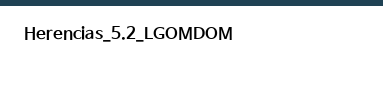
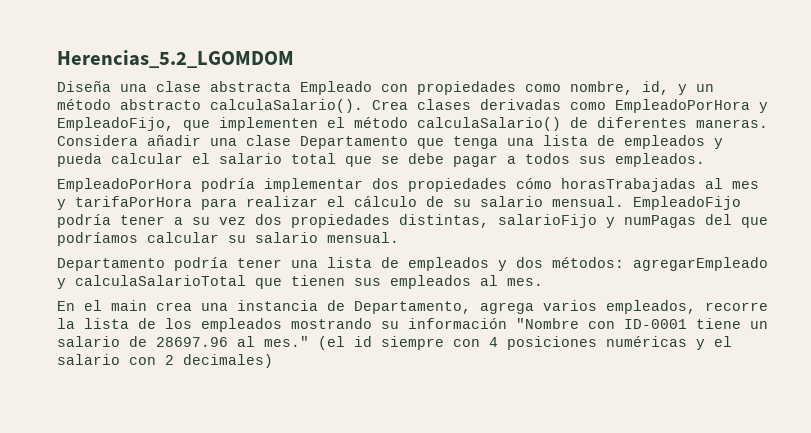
(233, 34) none -> [57,81,714,95] [57,99,768,113] [57,117,768,131] [57,135,723,149] [57,153,705,167] [57,178,759,192] [57,196,741,210] [57,214,768,228] [57,232,399,246] [57,257,768,271] [57,275,543,289] [57,300,768,314] [57,318,768,332] [57,336,732,350] [57,354,273,368] // Diseña una clase abstracta Empleado con propiedades como nombre, id, y un método abstracto calculaSalario(). Crea clases derivadas como EmpleadoPorHora y EmpleadoFijo, que implementen el método calculaSalario() de diferentes maneras. Considera añadir una clase Departamento que tenga una lista de empleados y pueda calcular el salario total que se debe pagar a todos sus empleados. // EmpleadoPorHora podría implementar dos propiedades cómo horasTrabajadas al mes y tarifaPorHora para realizar el cálculo de su salario mensual. EmpleadoFijo podría tener a su vez dos propiedades distintas, salarioFijo y numPagas del que podríamos calcular su salario mensual. // Departamento podría tener una lista de empleados y dos métodos: agregarEmpleado y calculaSalarioTotal que tienen sus empleados al mes. // En el main crea una instancia de Departamento, agrega varios empleados, recorre la lista de los empleados mostrando su información "Nombre con ID-0001 tiene un salario de 28697.96 al mes." (el id siempre con 4 posiciones numéricas y el salario con 2 decimales)

